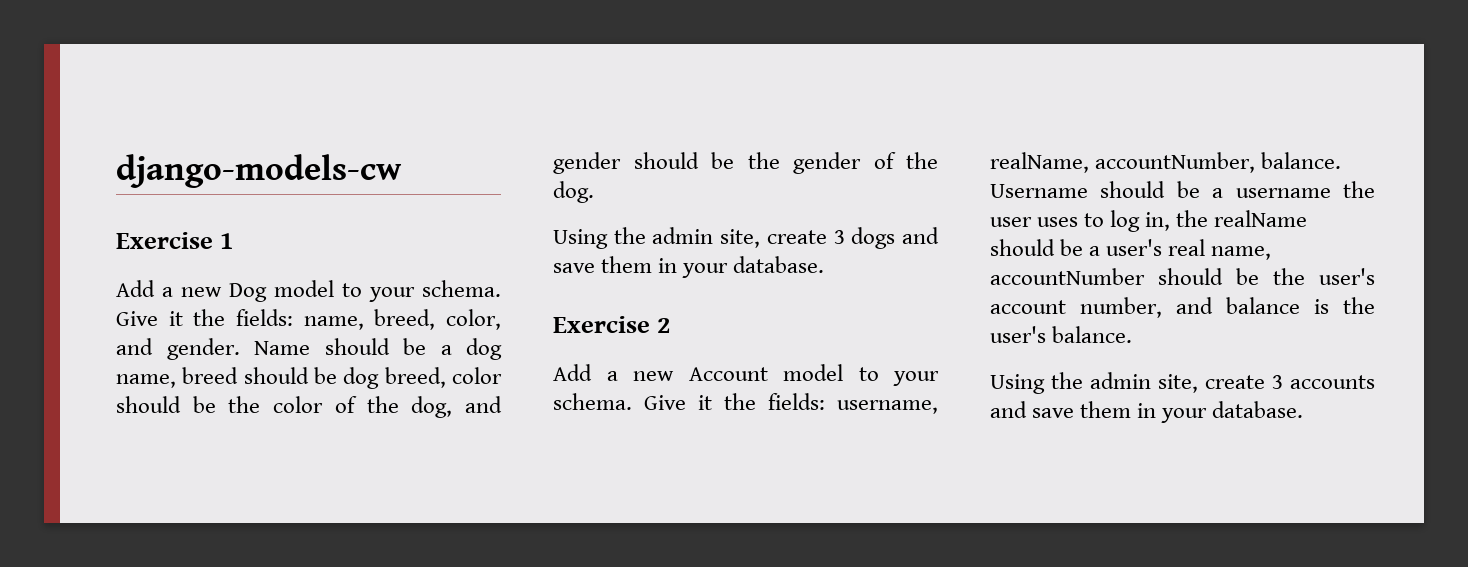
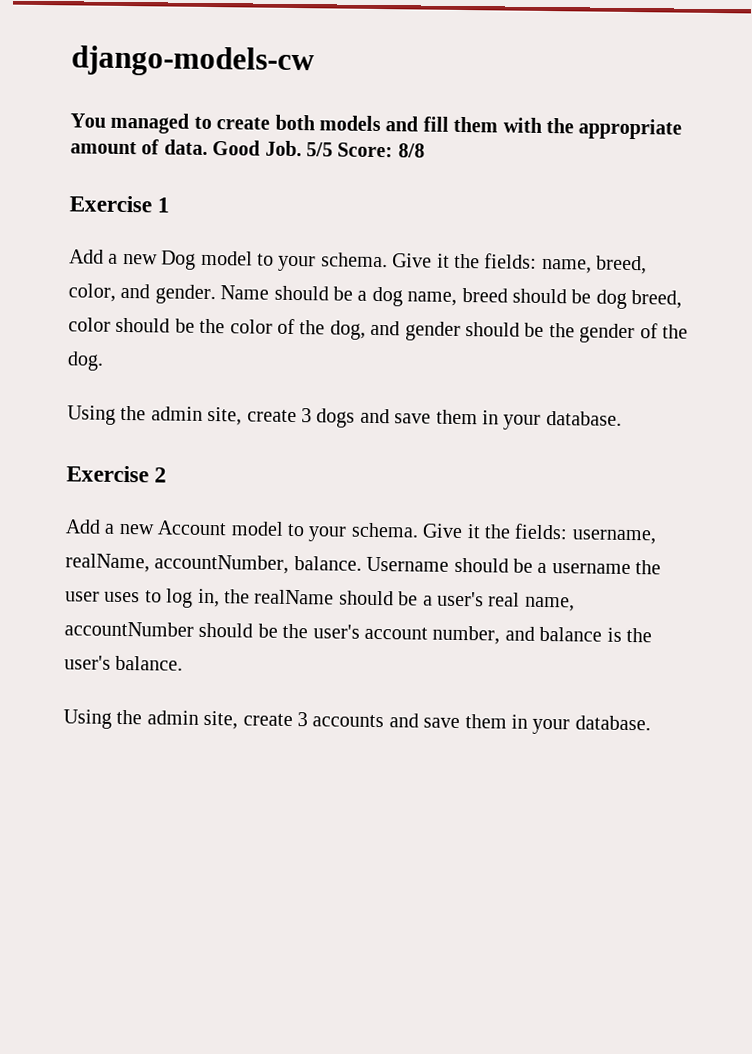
(402, 171) none -> [70,112,683,140] [70,139,425,158] // You managed to create both models and fill them with the appropriate amount of data. Good Job. 5/5 Score: 8/8

